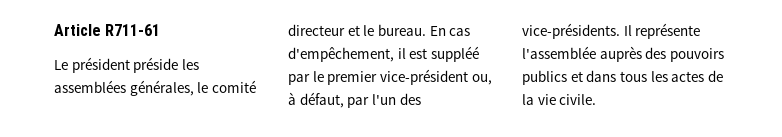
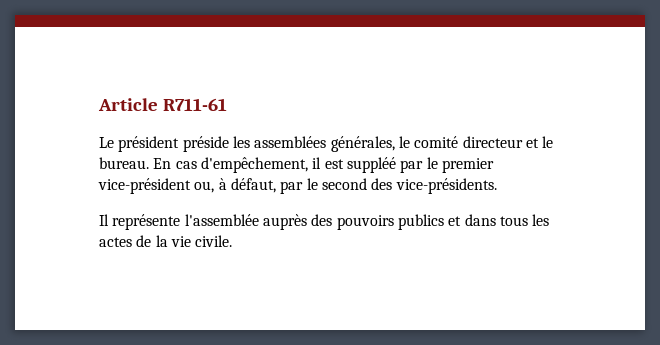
[371,94,396,105] l'un -> [306,178,367,190] le second
(620, 31) none -> (497, 186) //

